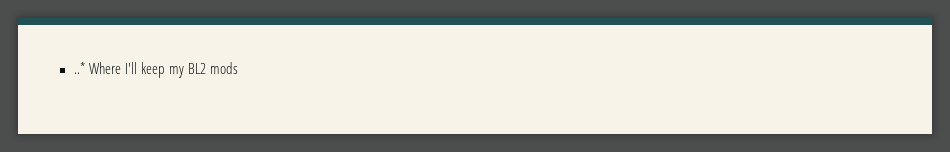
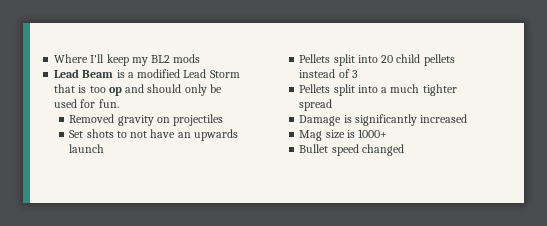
[73,62,85,74] ..* -> (54, 58) none
(238, 68) none -> [54,69,240,78] [54,84,222,96] [54,99,119,108] [69,114,224,126] [69,129,238,141] [69,144,105,153] [299,54,455,66] [299,69,358,78] [299,84,457,96] [299,99,333,111] [299,114,468,126] [299,129,388,141] [299,144,404,156] // Lead Beam is a modified Lead Storm that is too op and should only be used for fun. // Removed gravity on projectiles // Set shots to not have an upwards launch // Pellets split into 20 child pellets instead of 3 // Pellets split into a much tighter spread // Damage is significantly increased // Mag size is 1000+ // Bullet speed changed

